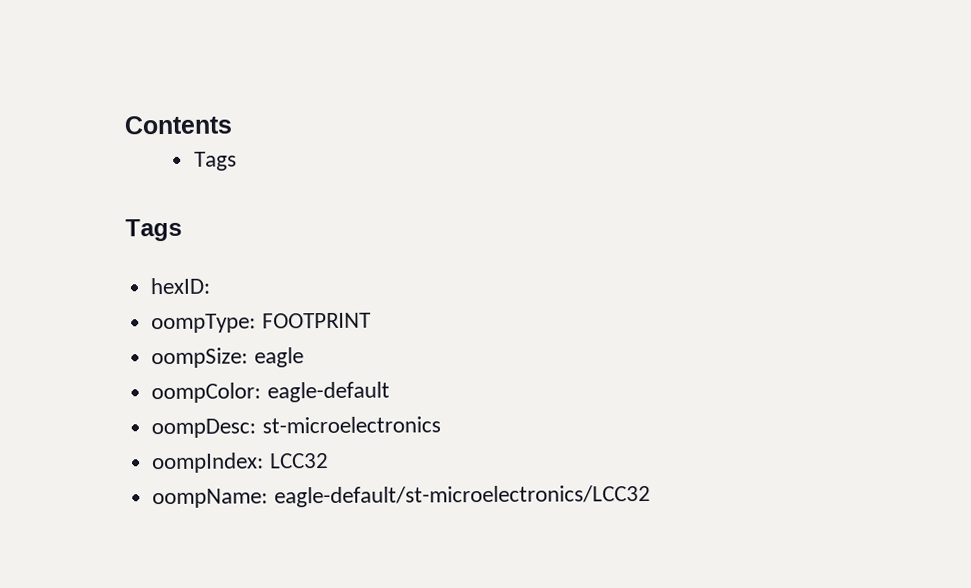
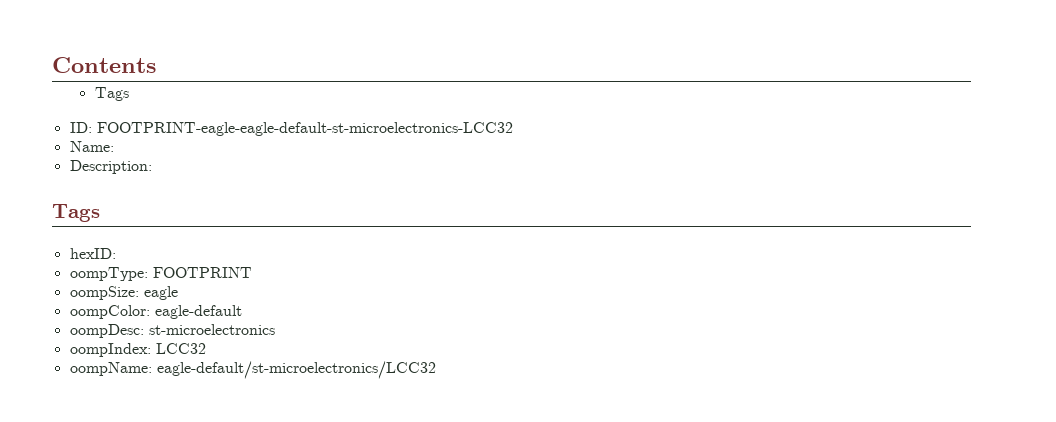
(237, 161) none -> [69,122,513,136] [69,141,114,152] [69,160,152,174] // ID: FOOTPRINT-eagle-eagle-default-st-microelectronics-LCC32 // Name: // Description:

